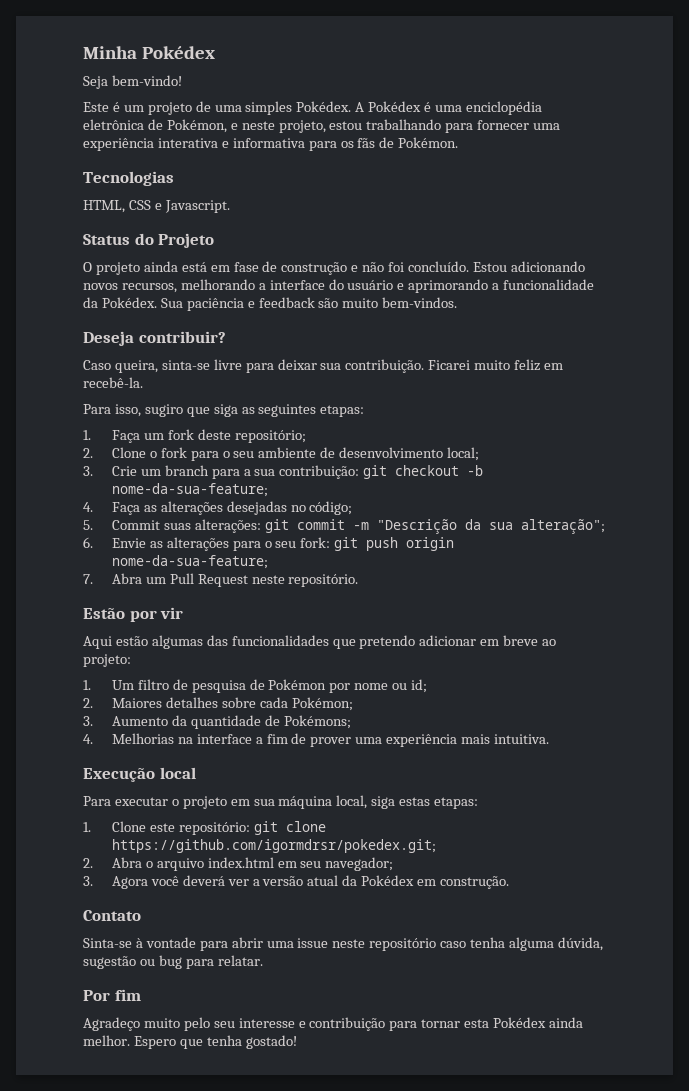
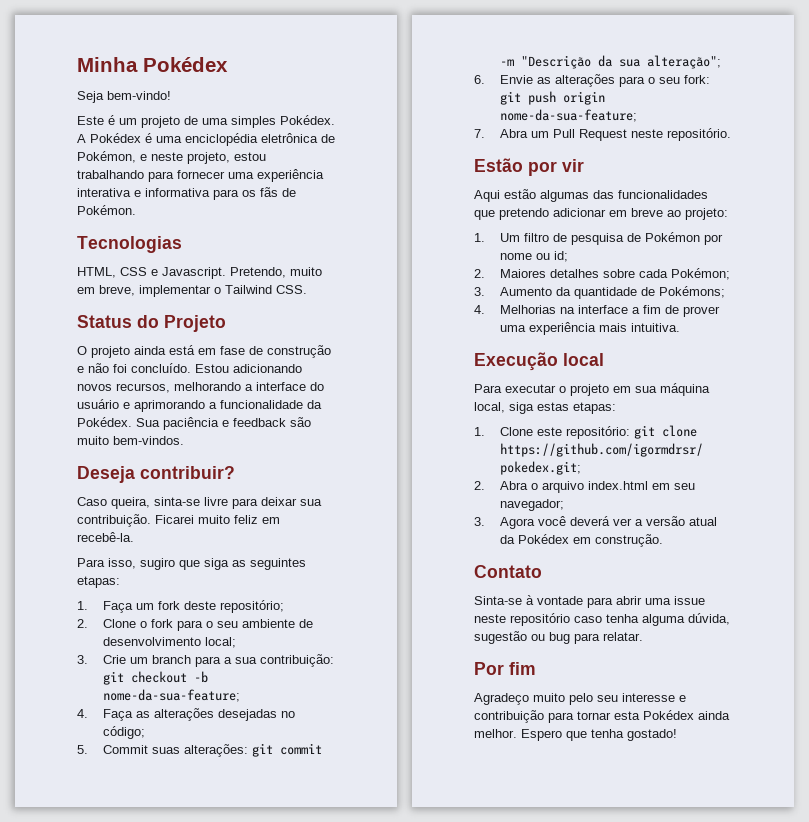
(230, 206) none -> [230,267,322,278] [77,285,307,297] Pretendo, muito em breve, implementar o Tailwind CSS.

